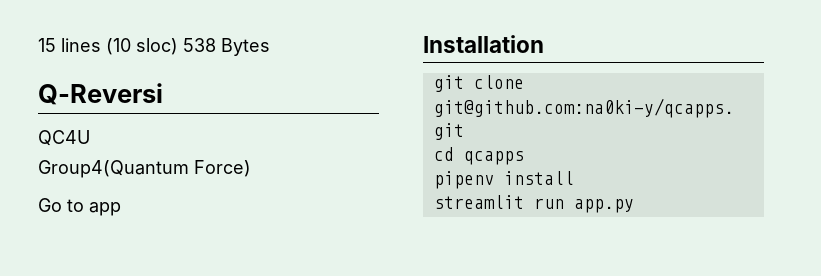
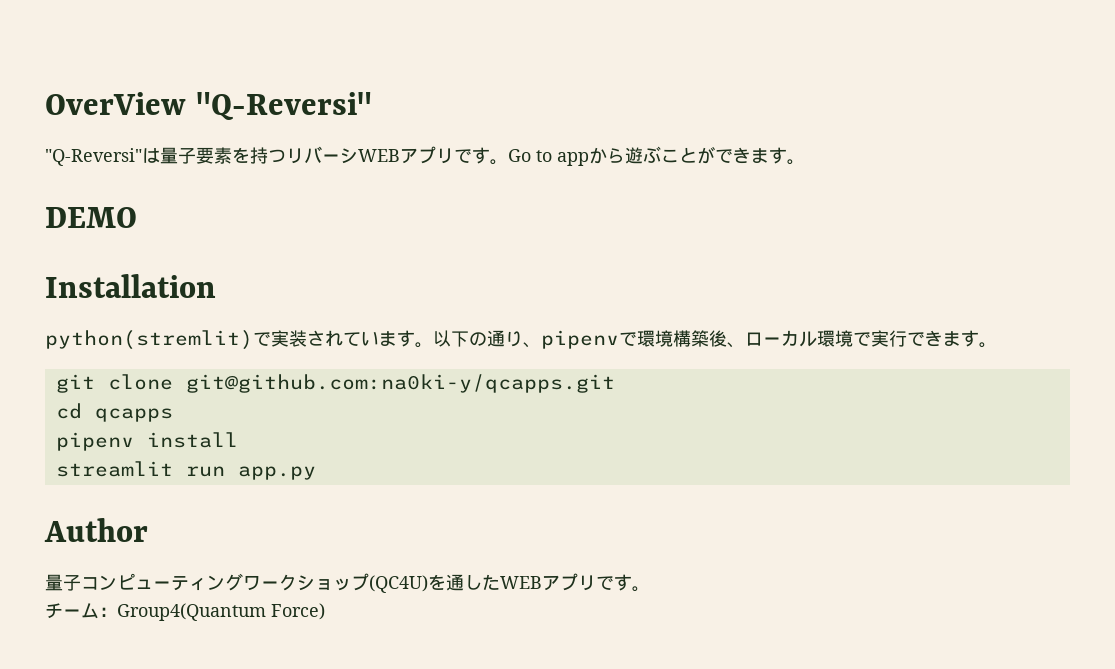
[38,38,270,56] [38,83,163,105] [38,130,90,146] [38,160,251,178] [38,198,121,216] [423,35,544,53] 15 lines (10 sloc) 538 Bytes // Q-Reversi // QC4U // Group4(Quantum Force) // Go to app // Installation -> [45,92,372,120] [45,146,805,166] [45,207,137,228] [45,274,216,298] [45,330,997,350] OverView "Q-Reversi" // "Q-Reversi"は量子要素を持つリバーシWEBアプリです。Go to appから遊ぶことができます。 // DEMO // Installation // python(stremlit)で実装されています。以下の通り、pipenvで環境構築後、ローカル環境で実行できます。
(634, 206) none -> [44,518,148,542] [45,573,650,593] [45,603,325,621] // Author // 量子コンピューティングワークショップ(QC4U)を通したWEBアプリです。 // チーム：Group4(Quantum Force)

